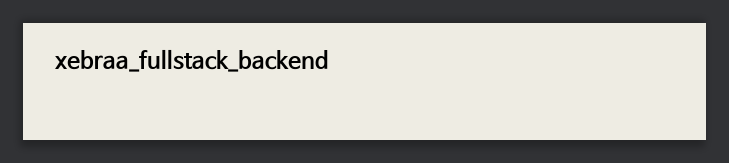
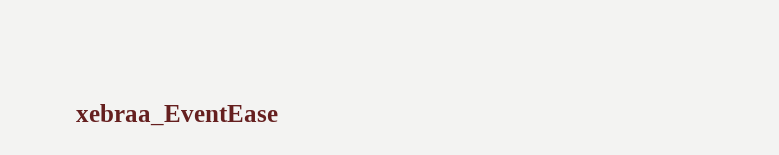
[55,49,329,72] xebraa_fullstack_backend -> [76,104,278,126] xebraa_EventEase

